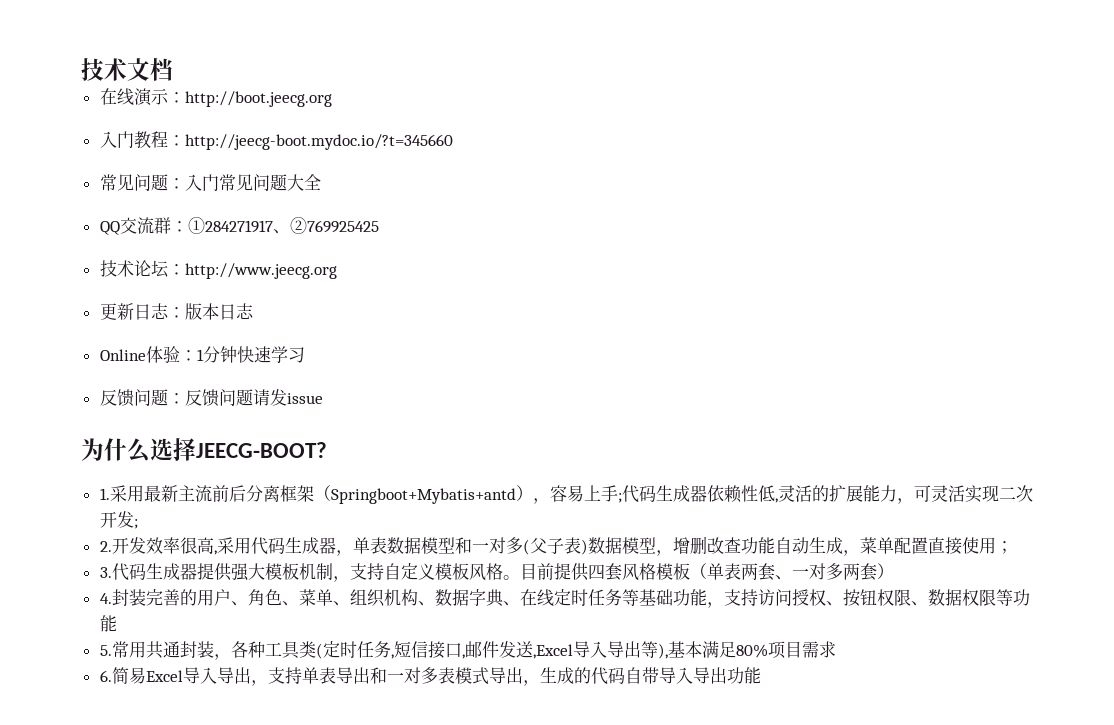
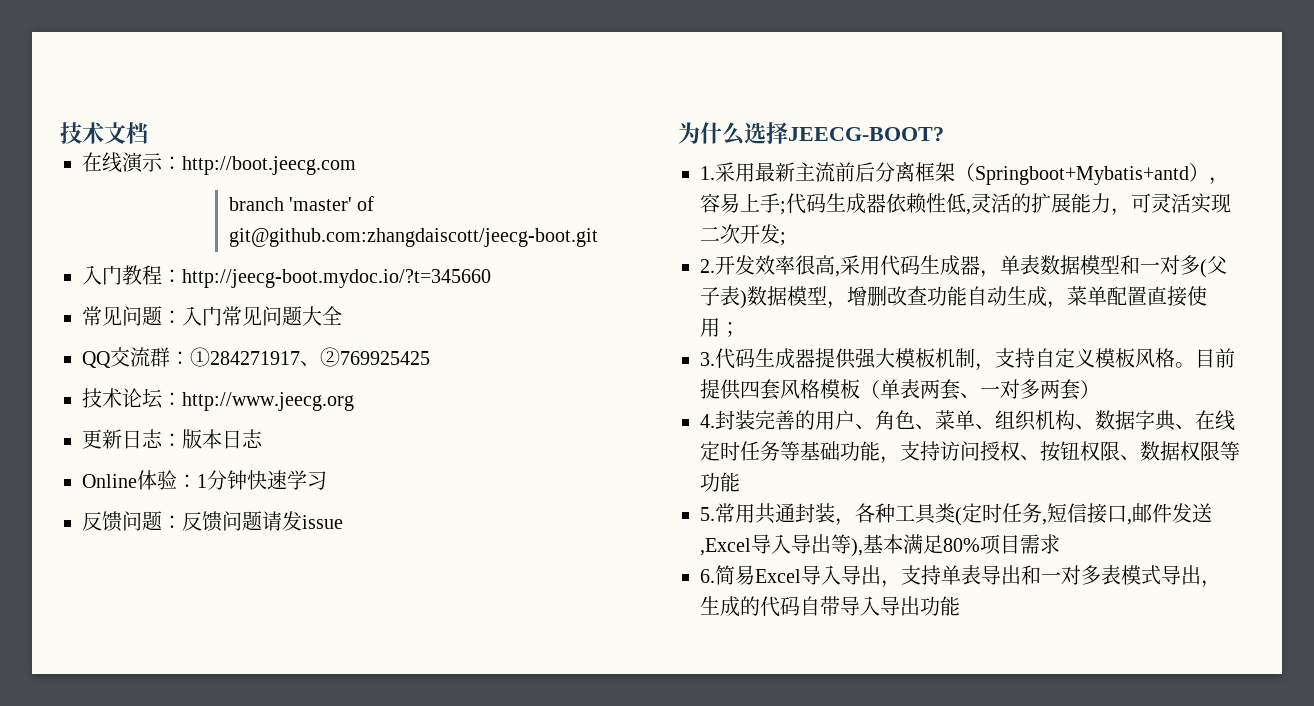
[184,91,332,107] http://boot.jeecg.org -> [182,156,356,175] [228,196,375,211] [228,228,598,247] http://boot.jeecg.com // branch 'master' of git@github.com:zhangdaiscott/jeecg-boot.git

